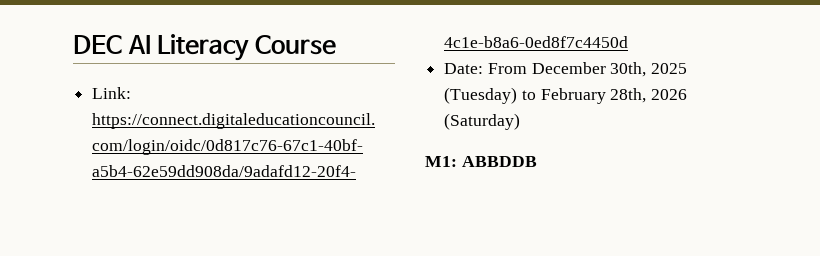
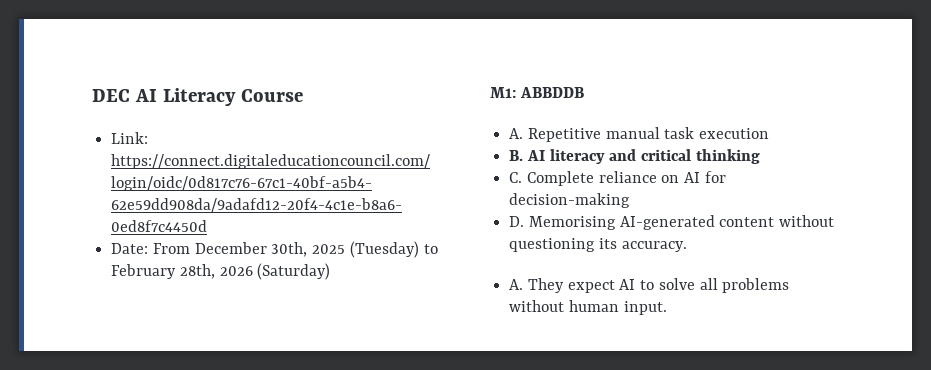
(537, 161) none -> [509,127,770,142] [509,149,760,164] [509,171,726,186] [509,193,631,208] [509,215,835,230] [509,238,687,252] [509,278,790,293] [509,300,667,315] // A. Repetitive manual task execution // B. AI literacy and critical thinking // C. Complete reliance on AI for decision-making // D. Memorising AI-generated content without questioning its accuracy. // A. They expect AI to solve all problems without human input.

